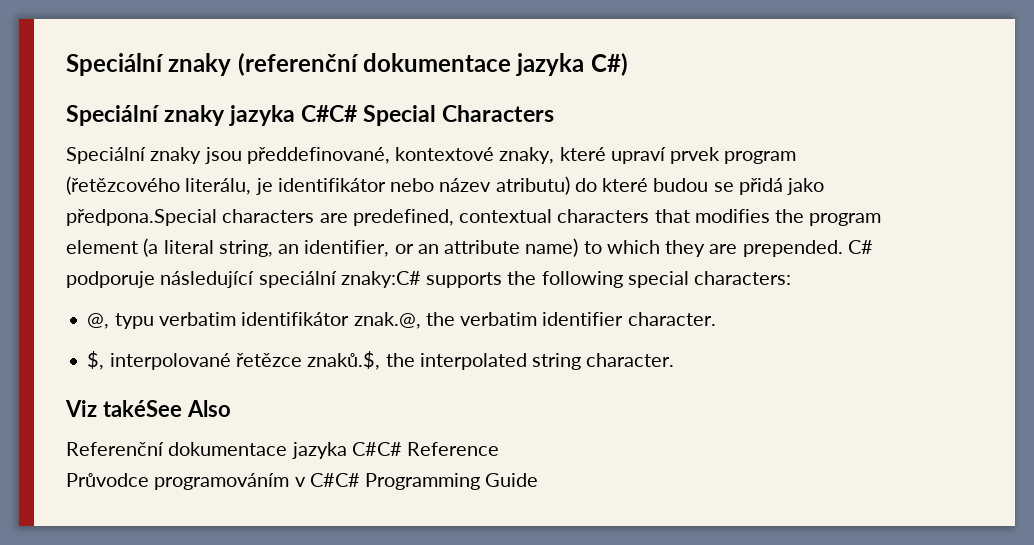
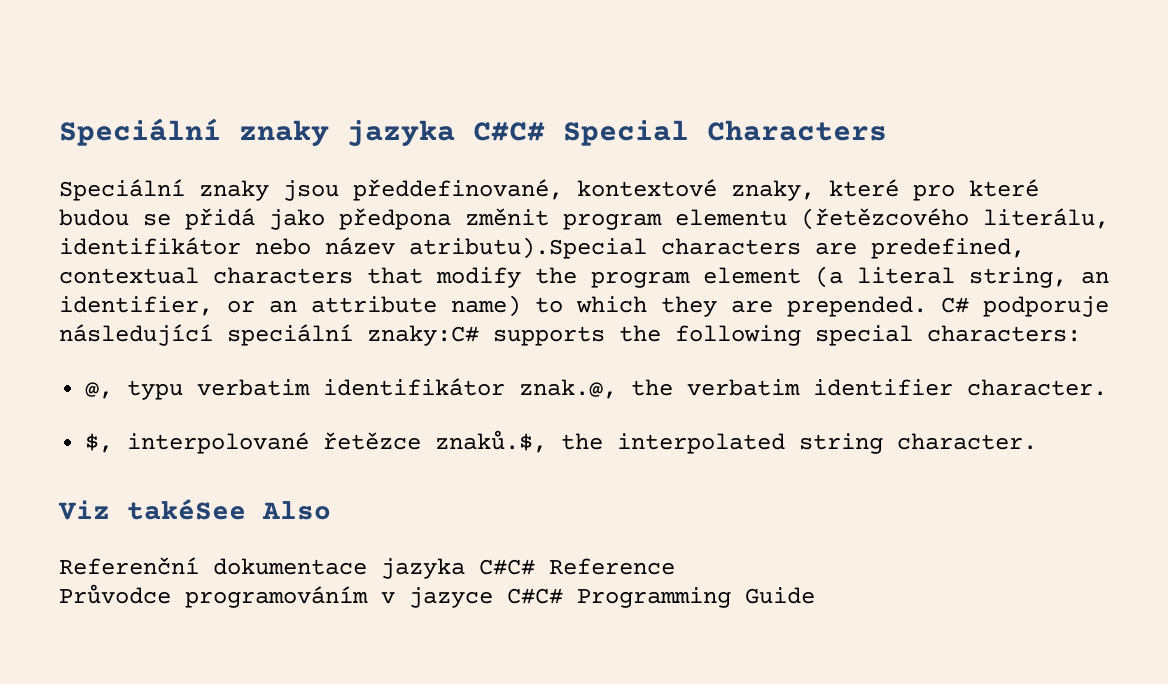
[66,53,628,76] [66,105,226,126] Speciální znaky (referenční dokumentace jazyka C#) // Speciální znaky -> [59,118,329,147] Speciální znaky
[610,147,797,164] [66,176,597,195] upraví prvek program (řetězcového literálu, je identifikátor nebo název atributu) do -> [913,184,955,201] pro
[66,209,217,226] předpona.Special -> [339,208,1109,230] [59,237,647,259] předpona změnit program elementu (řetězcového literálu, identifikátor nebo název atributu).Special
[694,209,770,223] modifies -> [436,267,521,288] modify
(306, 482) none -> [409,587,493,608] jazyce

